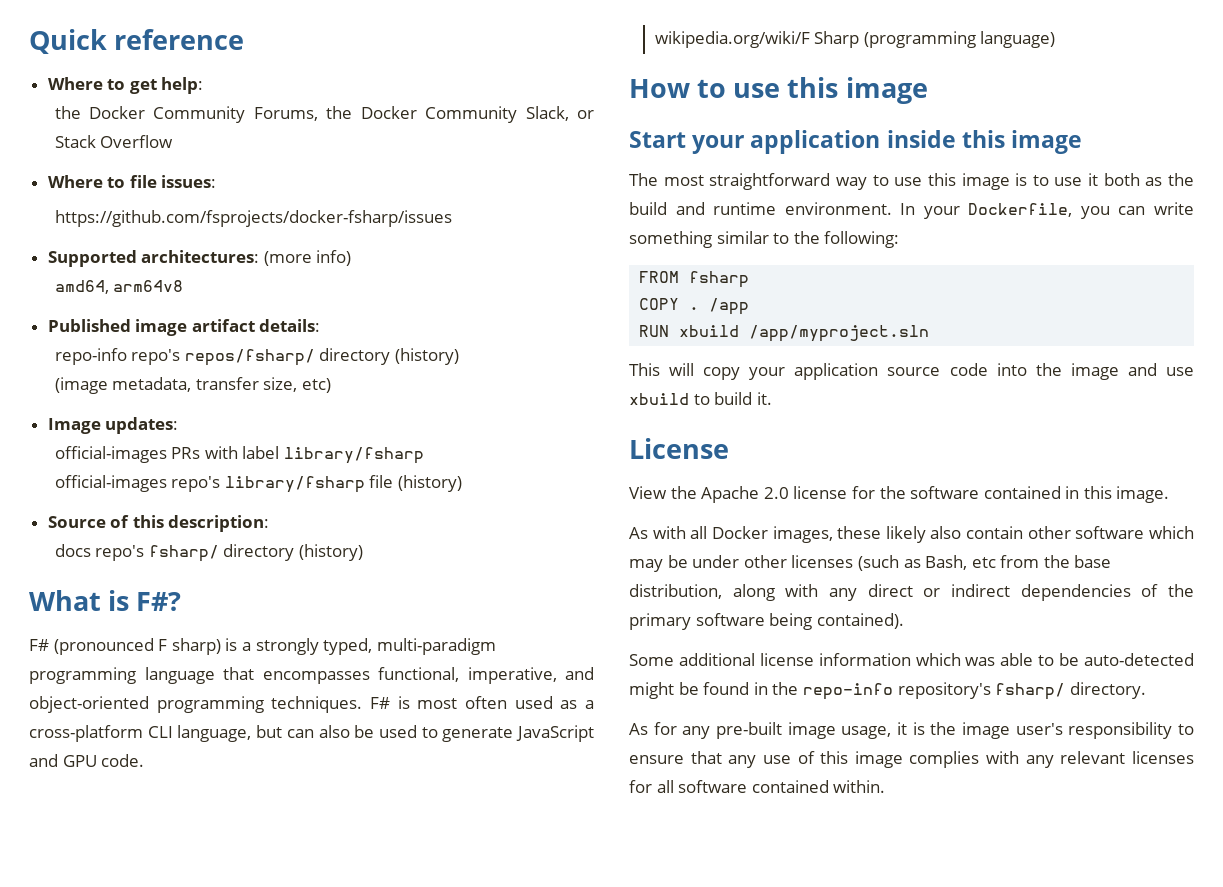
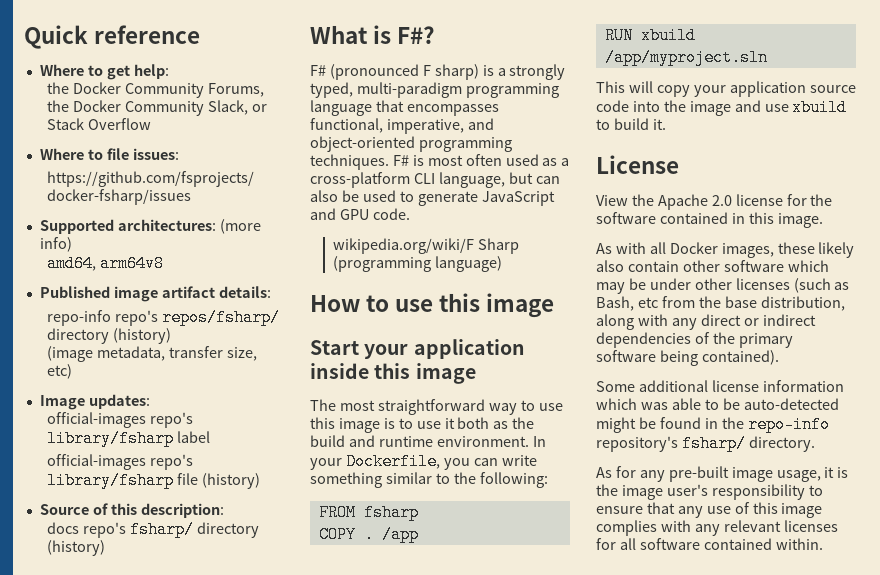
[171,446,238,459] PRs with -> [149,412,193,428] [46,430,174,447] repo's library/fsharp
[283,447,424,464] library/fsharp -> (210, 437) none

